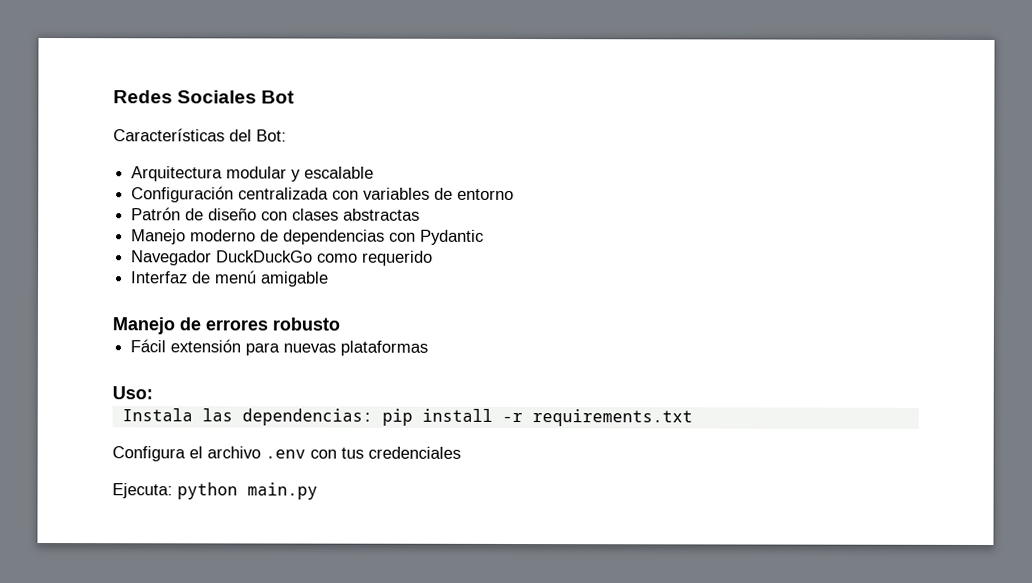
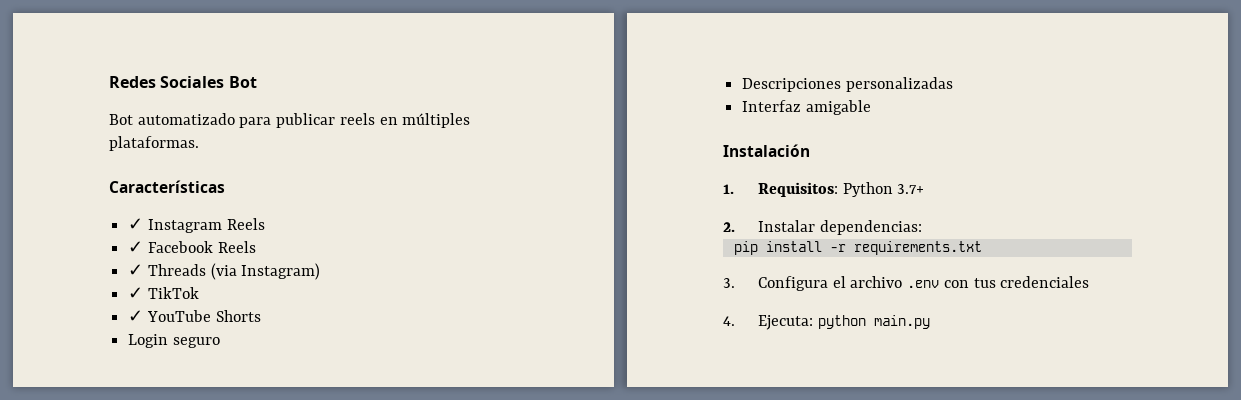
[113,128,287,142] [131,166,375,182] [131,186,515,203] [131,207,421,221] [131,229,485,245] [131,250,434,266] Características del Bot: // Arquitectura modular y escalable // Configuración centralizada con variables de entorno // Patrón de diseño con clases abstractas // Manejo moderno de dependencias con Pydantic // Navegador DuckDuckGo como requerido -> [109,113,471,128] [109,136,199,151] [109,180,225,193] [128,218,265,233] [128,241,256,253] [128,263,321,280] [128,287,199,299] [128,310,261,322] [128,334,220,348] [742,77,953,92] Bot automatizado para publicar reels en múltiples plataformas. // Características // ✓ Instagram Reels // ✓ Facebook Reels // ✓ Threads (via Instagram) // ✓ TikTok // ✓ YouTube Shorts // Login seguro // Descripciones personalizadas
[192,270,258,284] de menú -> (802, 106) none
[112,317,340,335] [130,339,429,356] [112,386,153,400] [121,408,373,426] Manejo de errores robusto // Fácil extensión para nuevas plataformas // Uso: // Instala las dependencias: -> [723,144,810,157] [723,182,925,197] [723,220,922,235] Instalación // 1. Requisitos: Python 3.7+ // 2. Instalar dependencias: //
(693, 418) none -> [723,278,735,288] 3.
(461, 452) none -> [723,316,735,326] 4.

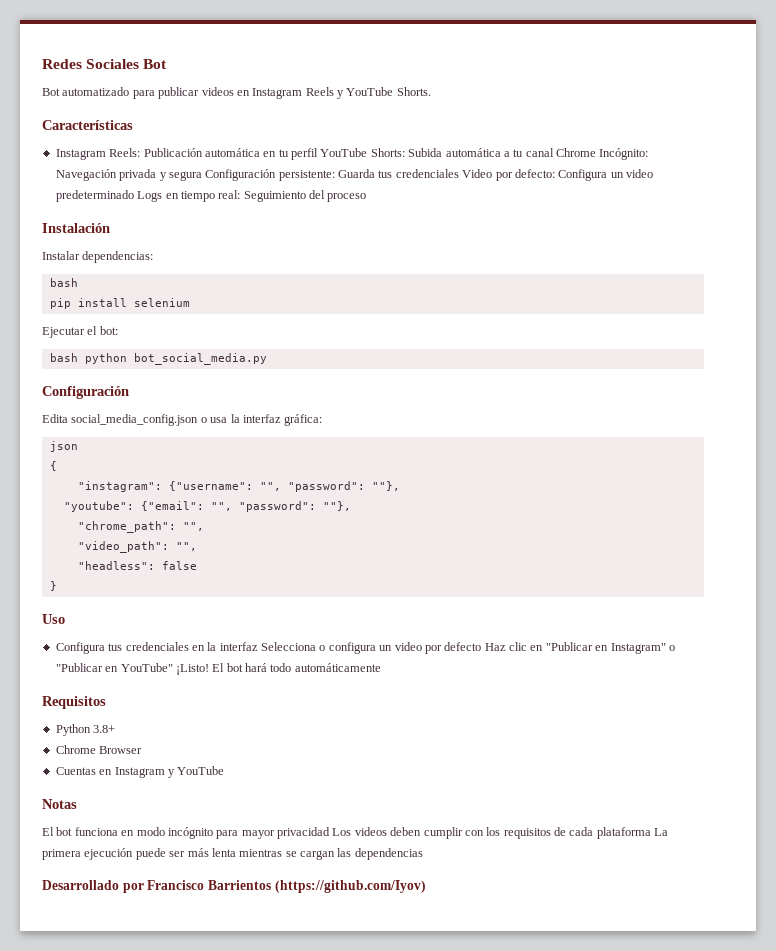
[339,113,471,128] [109,136,199,151] [109,180,225,193] [128,218,265,233] [128,241,256,253] [128,263,321,280] [128,287,199,299] [128,310,261,322] [128,334,220,348] [742,77,953,92] [742,100,871,115] [723,144,810,157] [723,182,925,197] [723,222,735,232] reels en múltiples plataformas. // Características // ✓ Instagram Reels // ✓ Facebook Reels // ✓ Threads (via Instagram) // ✓ TikTok // ✓ YouTube Shorts // Login seguro // Descripciones personalizadas // Interfaz amigable // Instalación // 1. Requisitos: Python 3.7+ // 2. -> [201,87,431,99] [42,120,133,130] [55,148,649,160] [55,169,653,181] [55,190,367,202] [42,223,110,233] videos en Instagram Reels y YouTube Shorts. // Características // Instagram Reels: Publicación automática en tu perfil YouTube Shorts: Subida automática a tu canal Chrome Incógnito: Navegación privada y segura Configuración persistente: Guarda tus credenciales Video por defecto: Configura un video predeterminado Logs en tiempo real: Seguimiento del proceso // Instalación //
(922, 227) none -> [49,278,78,287] // bash
[829,241,982,255] [723,276,1090,291] [723,315,930,330] -r requirements.txt // 3. Configura el archivo .env con tus credenciales // 4. Ejecuta: python main.py -> [133,298,190,307] [42,326,118,338] [49,353,267,365] [42,386,129,399] [42,414,323,426] [49,441,78,452] [49,461,57,471] [77,481,400,492] [63,501,351,512] [77,521,204,533] [77,541,197,553] [77,561,197,570] [49,581,57,591] [42,614,65,624] [55,642,675,654] [55,663,381,675] [42,696,106,709] [55,724,116,736] [55,745,143,754] [55,766,225,778] [42,799,77,809] [42,827,669,839] [42,848,423,860] [42,880,426,893] selenium // Ejecutar el bot: // bash python bot_social_media.py // Configuración // Edita social_media_config.json o usa la interfaz gráfica: // json // { // "instagram": {"username": "", "password": ""}, // "youtube": {"email": "", "password": ""}, // "chrome_path": "", // "video_path": "", // "headless": false // } // Uso // Configura tus credenciales en la interfaz Selecciona o configura un video por defecto Haz clic en "Publicar en Instagram" o "Publicar en YouTube" ¡Listo! El bot hará todo automáticamente // Requisitos // Python 3.8+ // Chrome Browser // Cuentas en Instagram y YouTube // Notas // El bot funciona en modo incógnito para mayor privacidad Los videos deben cumplir con los requisitos de cada plataforma La primera ejecución puede ser más lenta mientras se cargan las dependencias // Desarrollado por Francisco Barrientos (https://github.com/Iyov)

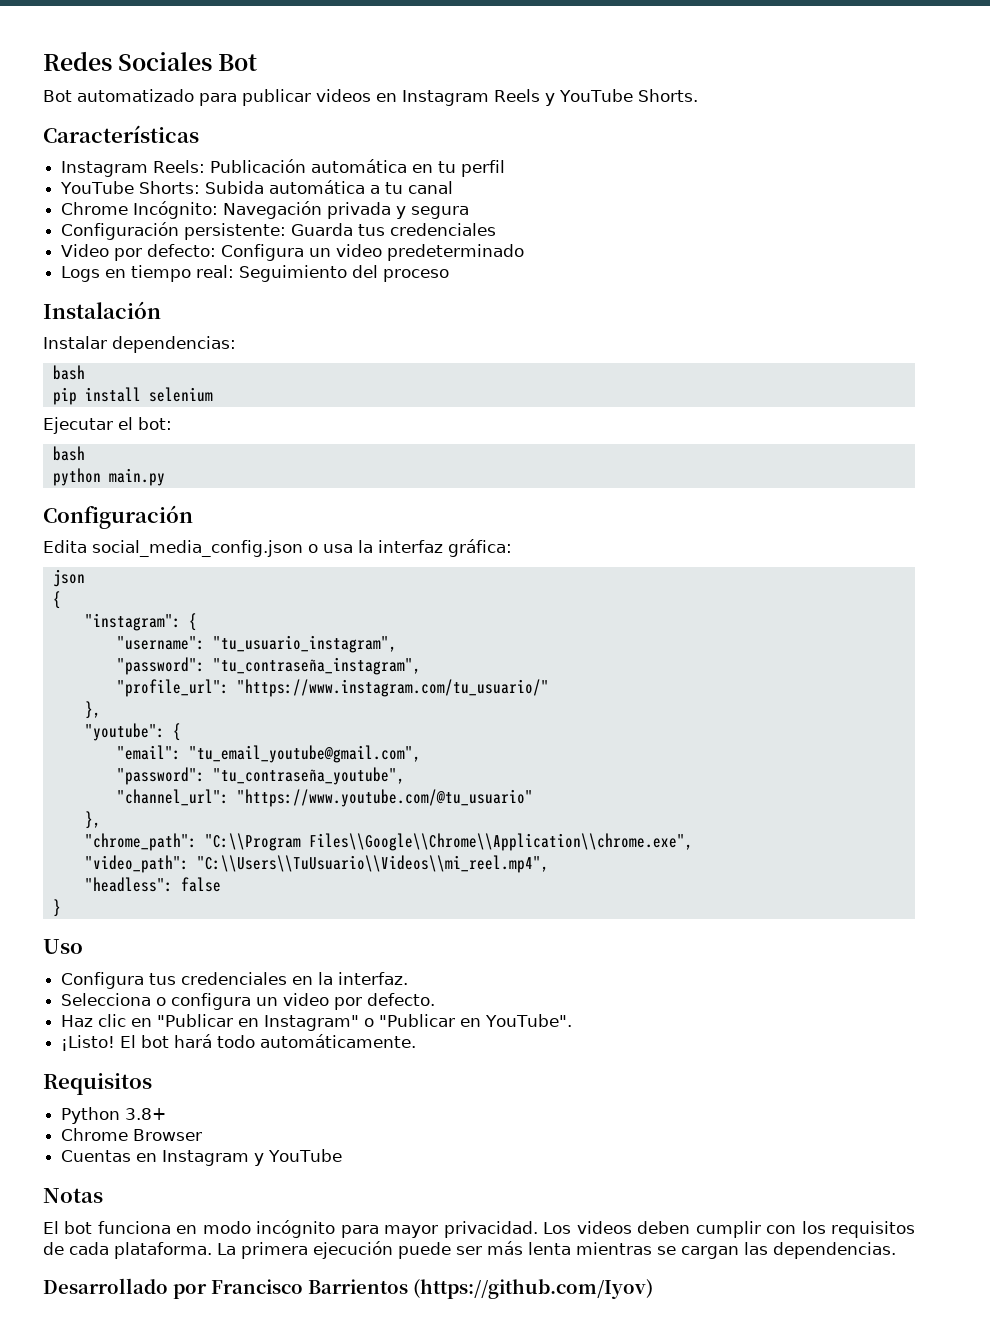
(318, 154) none -> (506, 168) //
(554, 152) none -> (454, 187) //
(202, 176) none -> (470, 212) //
(459, 173) none -> (497, 229) //
(134, 196) none -> (525, 252) //
[84,353,267,365] python bot_social_media.py -> [52,468,165,486] // python main.py
[168,481,400,492] [63,501,351,512] {"username": "", "password": ""}, // "youtube": {"email": "", "password": ""}, -> [188,613,197,631] [116,635,397,653] [116,657,421,675] [116,679,549,697] [84,701,101,719] [84,723,181,741] [116,745,421,763] [116,767,405,785] [116,789,533,807] [84,811,101,829] { // "username": "tu_usuario_instagram", // "password": "tu_contraseña_instagram", // "profile_url": "https://www.instagram.com/tu_usuario/" // }, // "youtube": { // "email": "tu_email_youtube@gmail.com", // "password": "tu_contraseña_youtube", // "channel_url": "https://www.youtube.com/@tu_usuario" // },
[182,522,204,531] "", -> [204,833,693,851] "C:\\Program Files\\Google\\Chrome\\Application\\chrome.exe",
[175,542,197,551] "", -> [196,855,549,873] "C:\\Users\\TuUsuario\\Videos\\mi_reel.mp4",
[219,642,258,651] interfaz -> [338,972,409,985] interfaz. //
[444,642,482,651] defecto -> [367,993,436,1006] defecto. //
[120,663,173,672] YouTube" -> [485,1014,573,1027] YouTube". //
[294,663,381,672] automáticamente -> [260,1034,417,1048] automáticamente.
[277,827,330,839] privacidad -> [443,1221,538,1238] privacidad.
[596,827,651,839] plataforma -> [114,1242,212,1259] plataforma.
[354,848,423,860] dependencias -> [773,1242,896,1259] dependencias.

